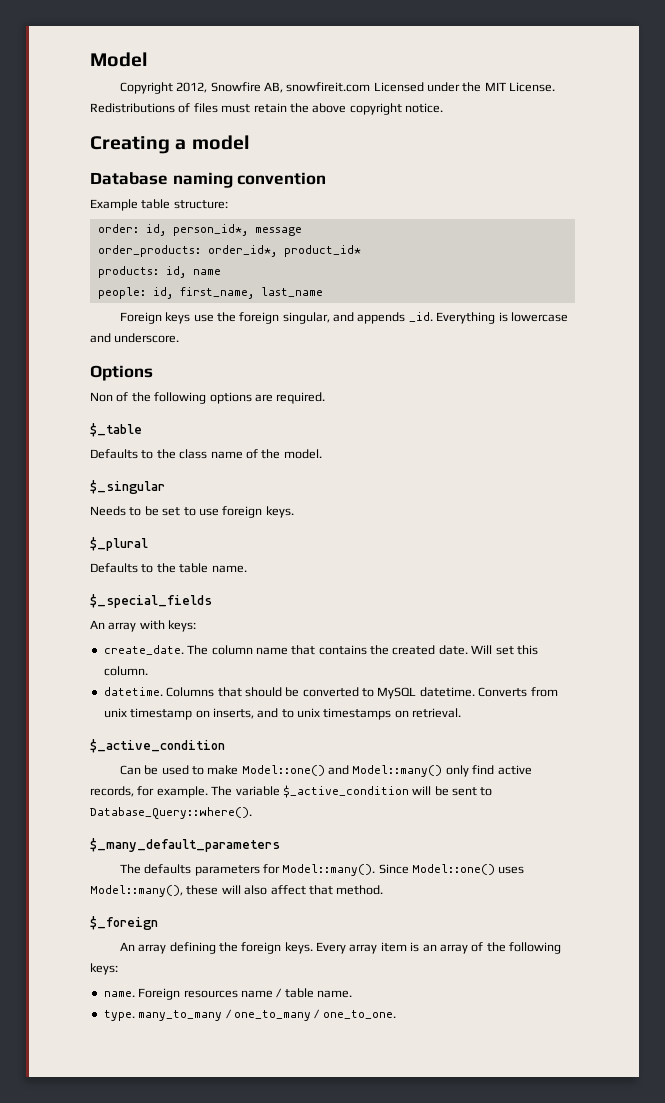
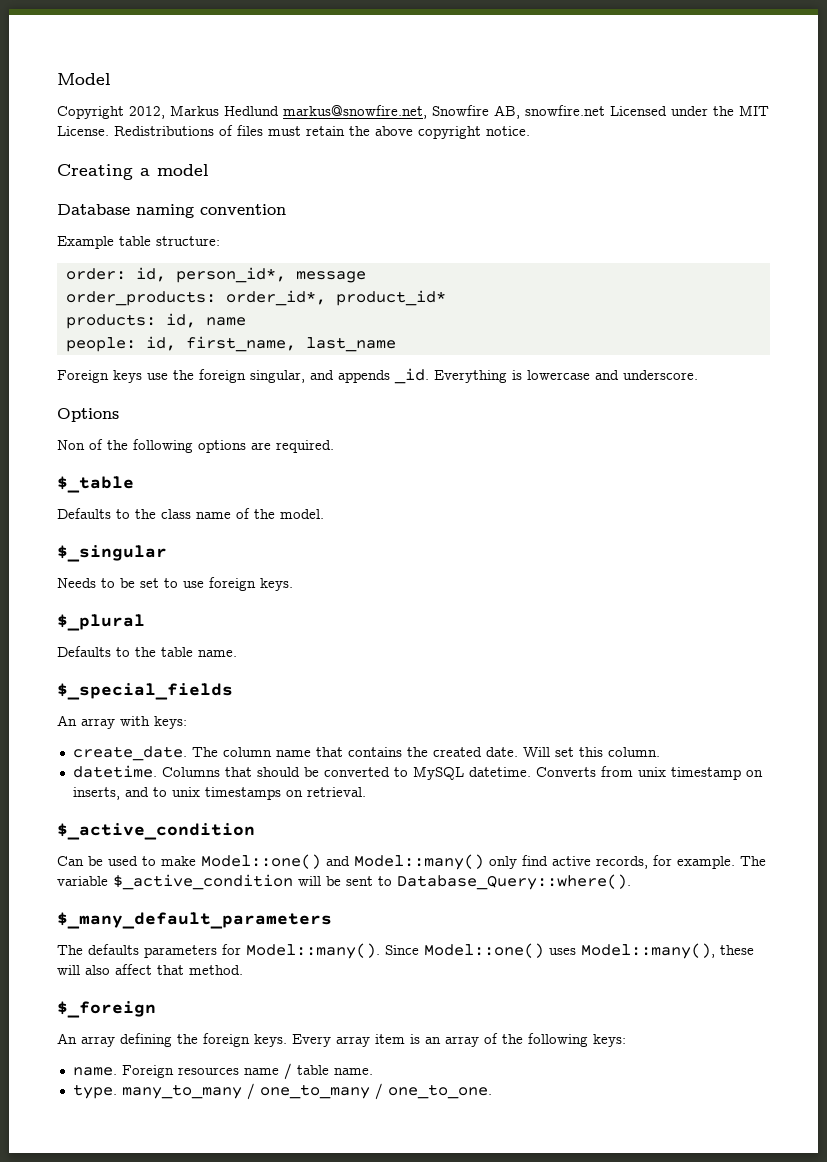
(208, 87) none -> [170,105,427,119] Markus Hedlund markus@snowfire.net,
[286,82,371,92] snowfireit.com -> [525,105,605,116] snowfire.net

